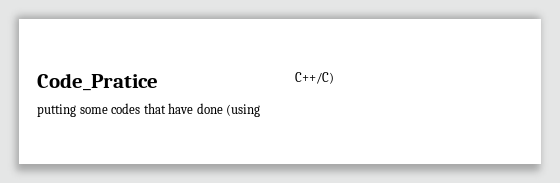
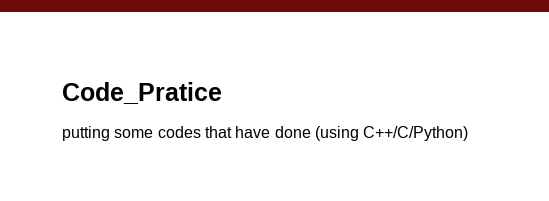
[295,72,334,84] C++/C) -> [363,126,469,141] C++/C/Python)

